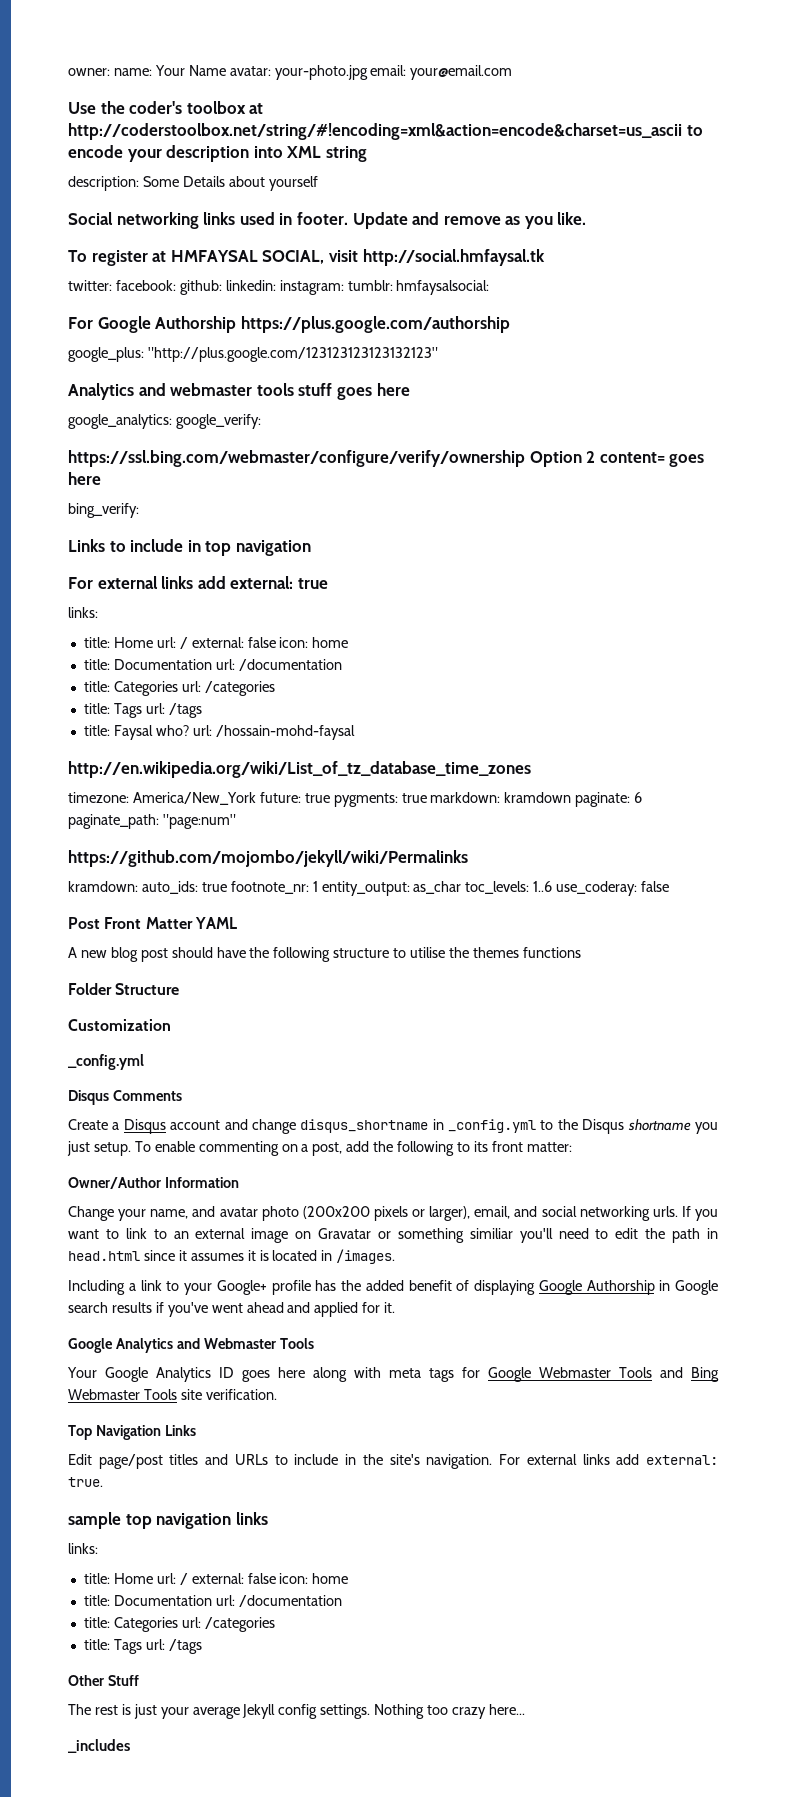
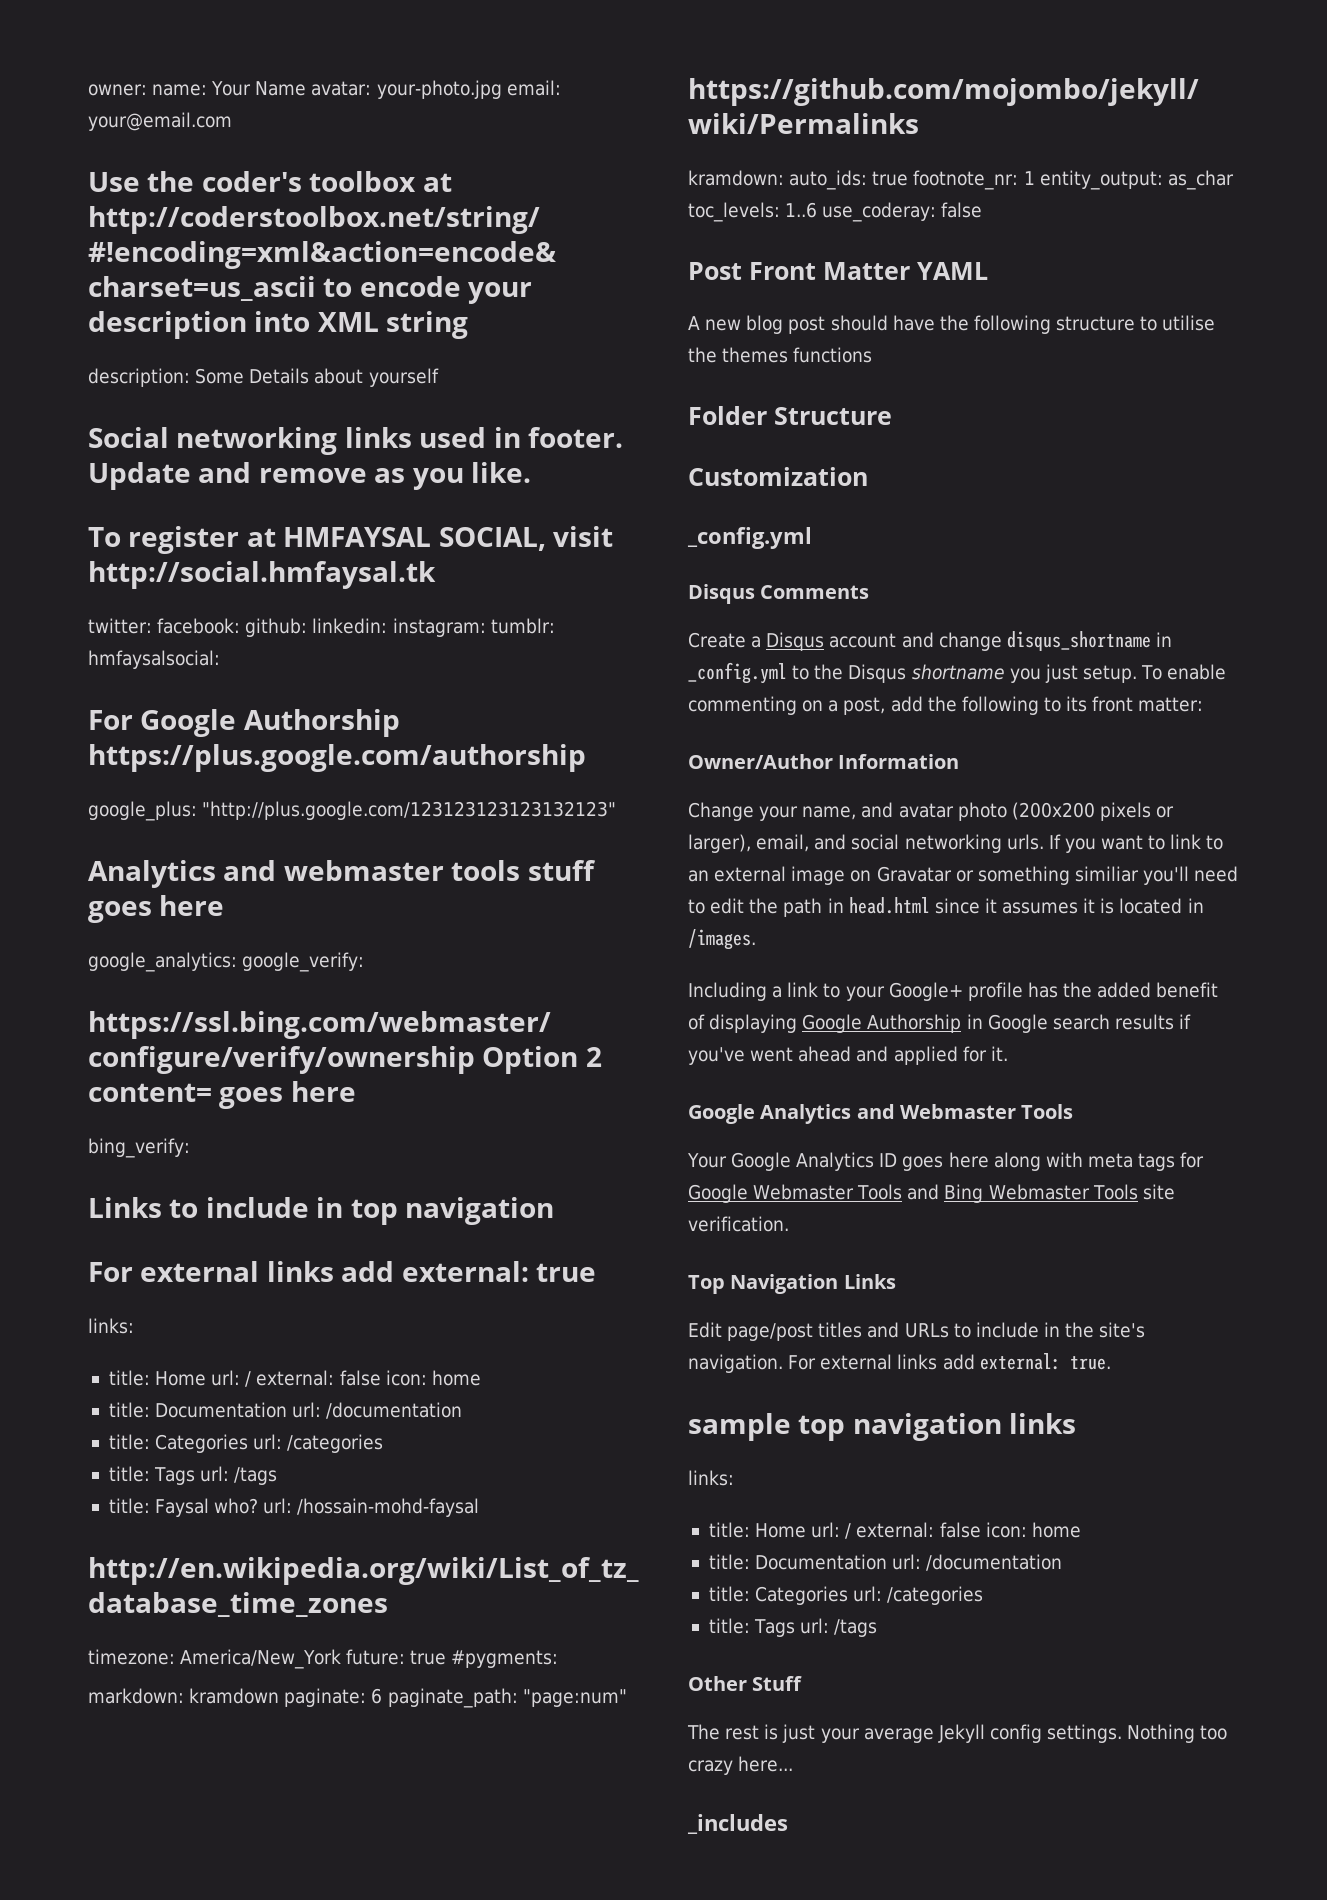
[333,793,427,807] pygments: true -> [451,1650,559,1668] #pygments: //

